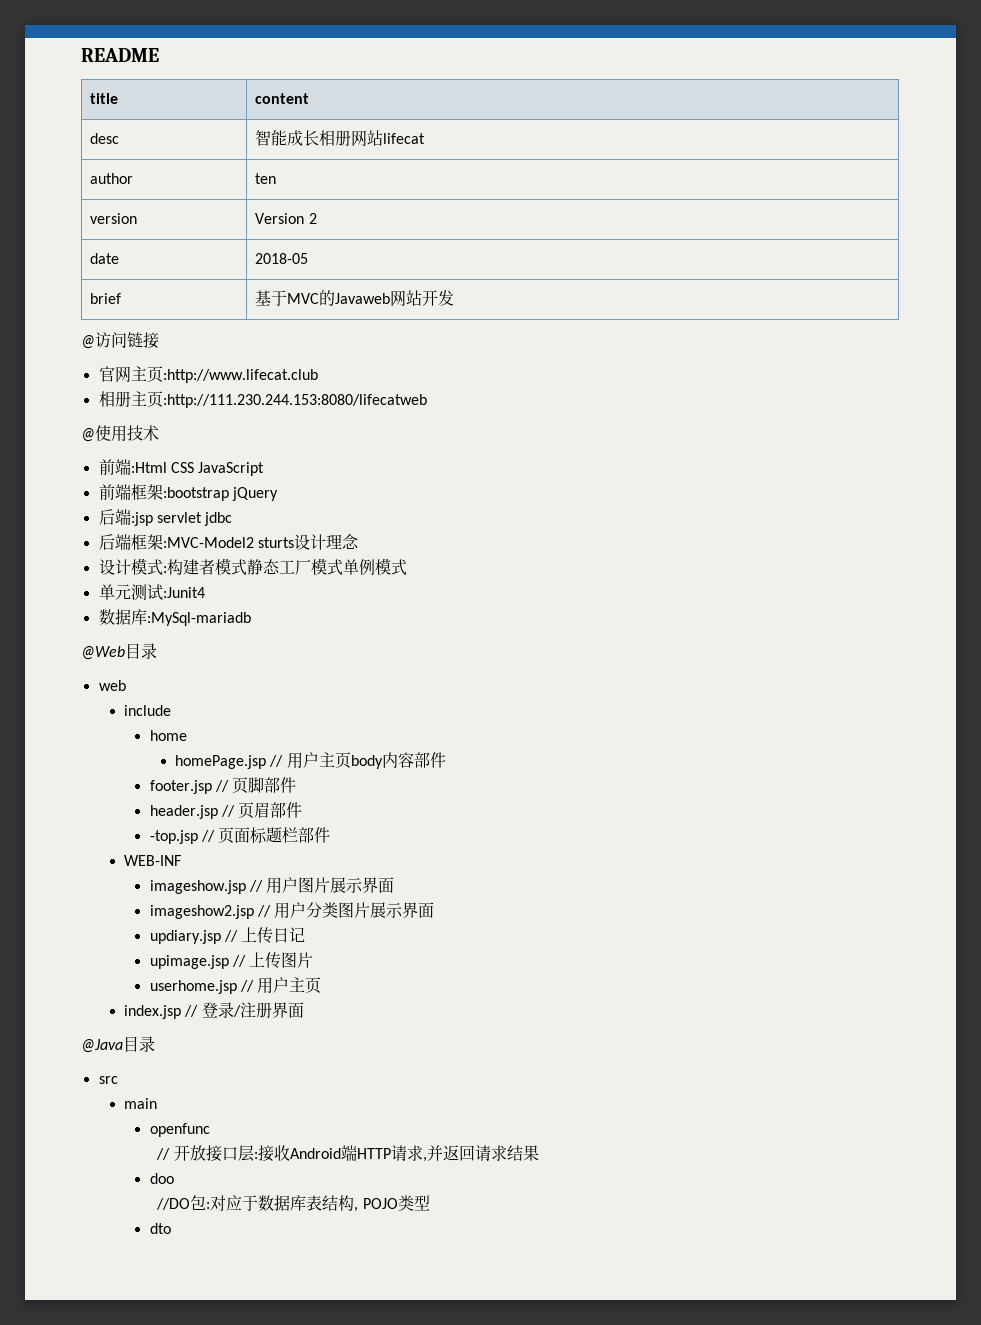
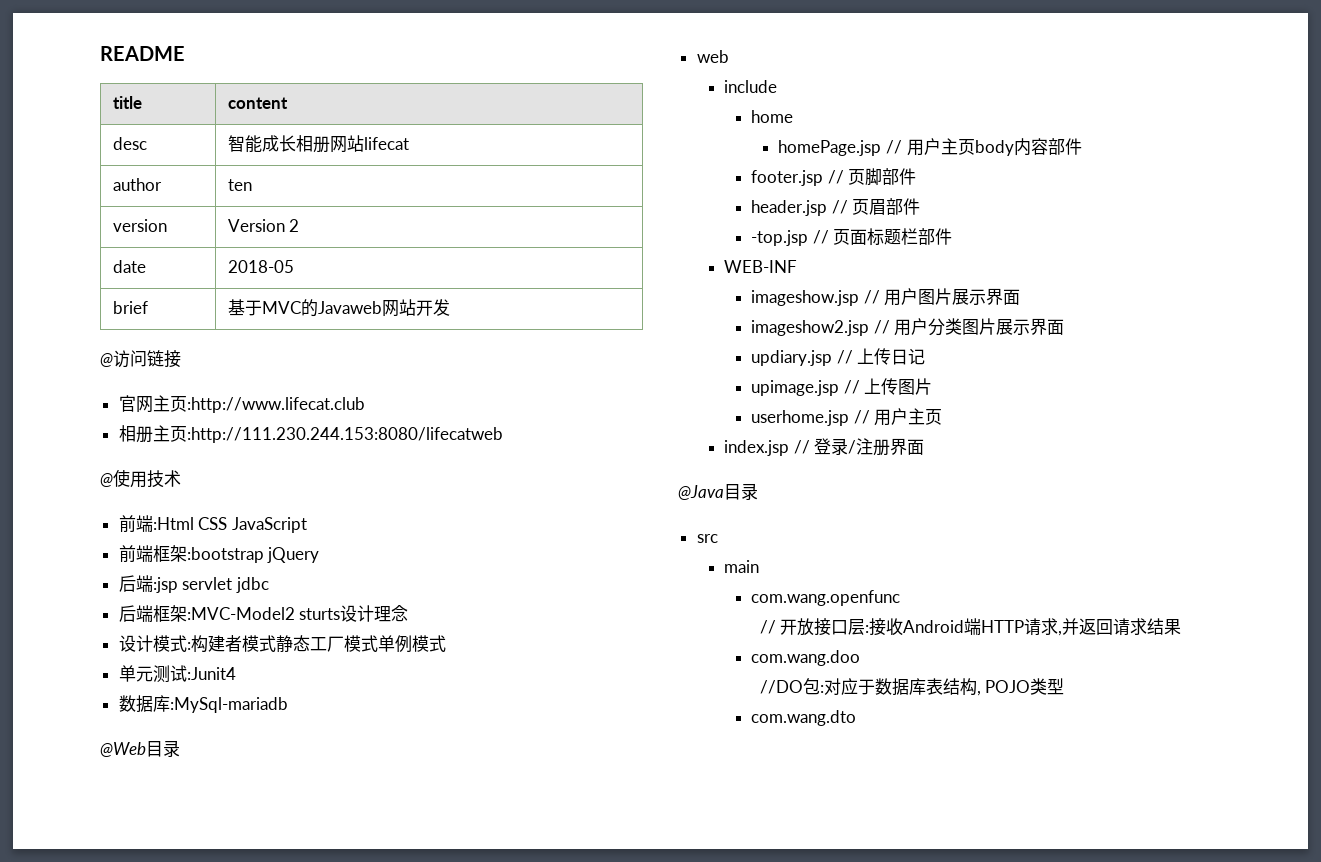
[149,1123,210,1137] openfunc -> [751,590,901,606] com.wang.openfunc
[149,1173,174,1184] doo -> [751,650,861,666] com.wang.doo
[149,1223,171,1234] dto -> [751,710,857,726] com.wang.dto

